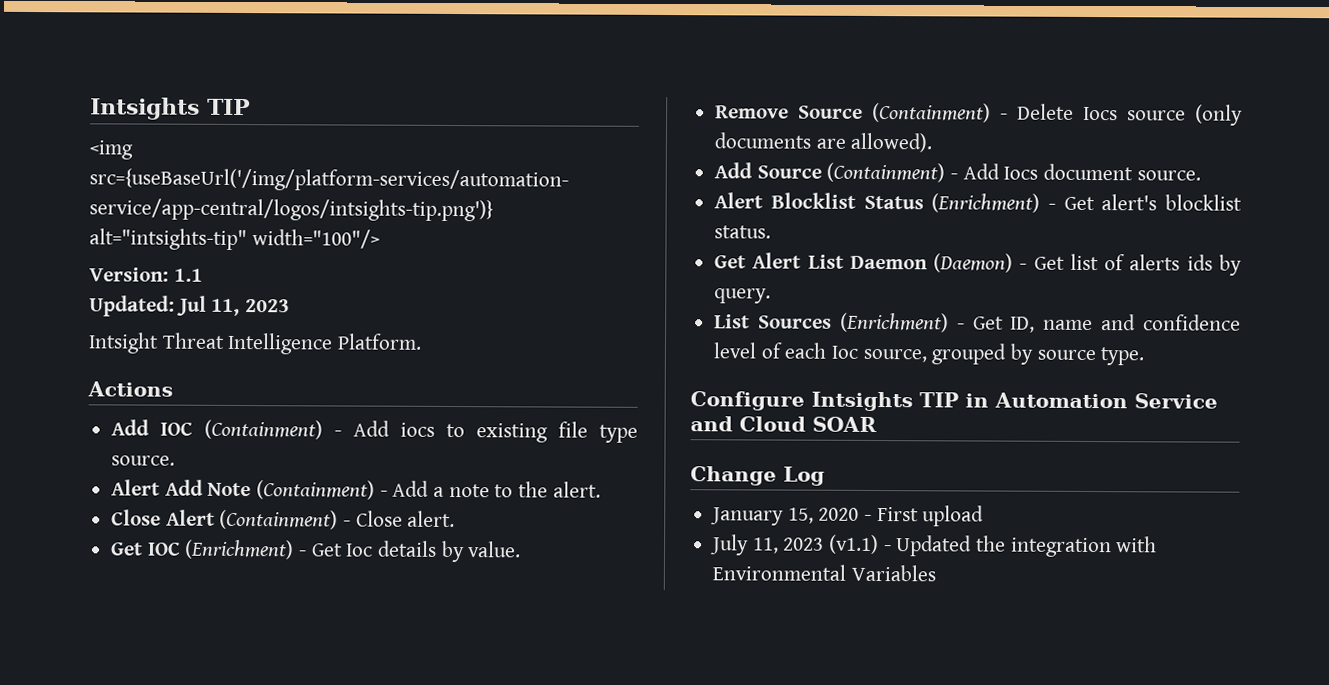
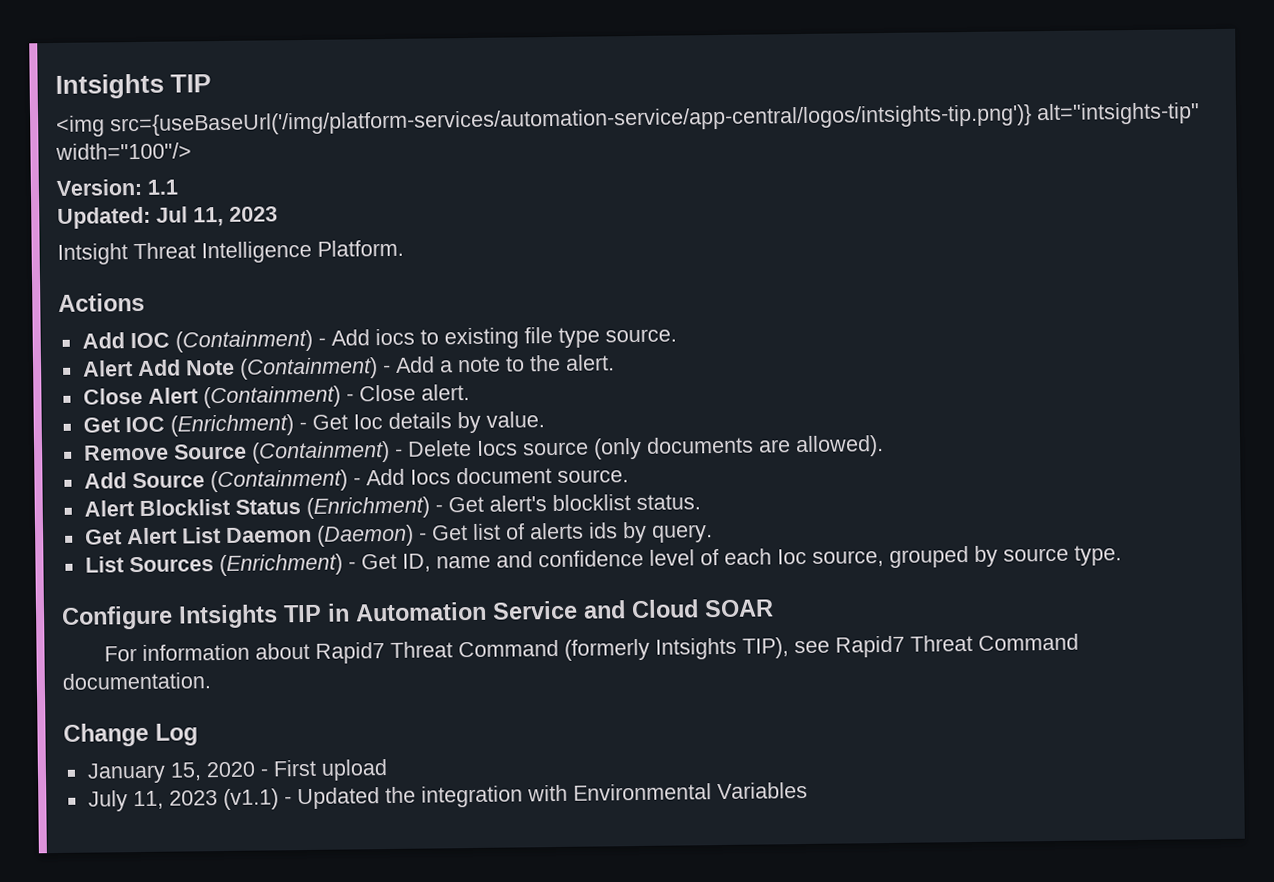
(877, 424) none -> [104,633,1080,664] [62,672,211,690] // For information about Rapid7 Threat Command (formerly Intsights TIP), see Rapid7 Threat Command documentation.

